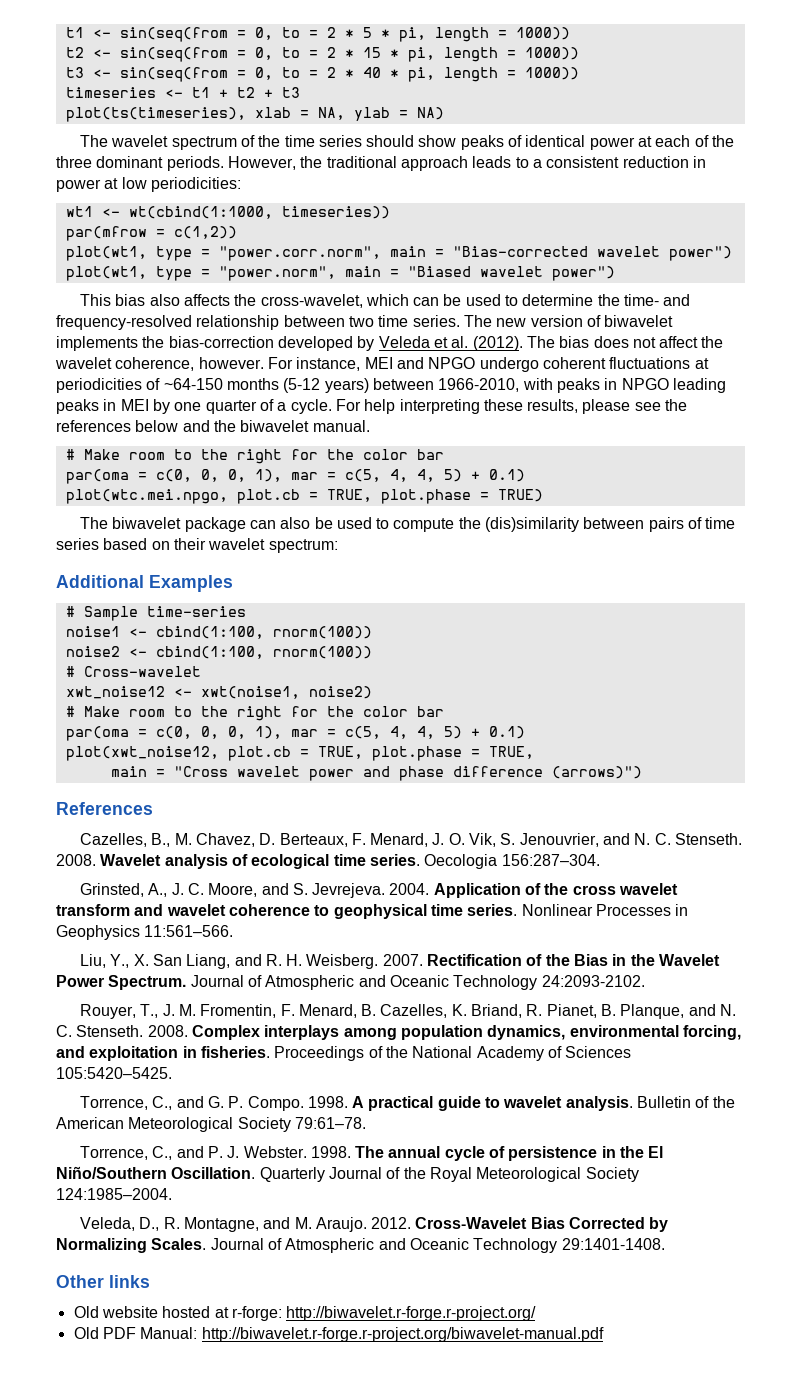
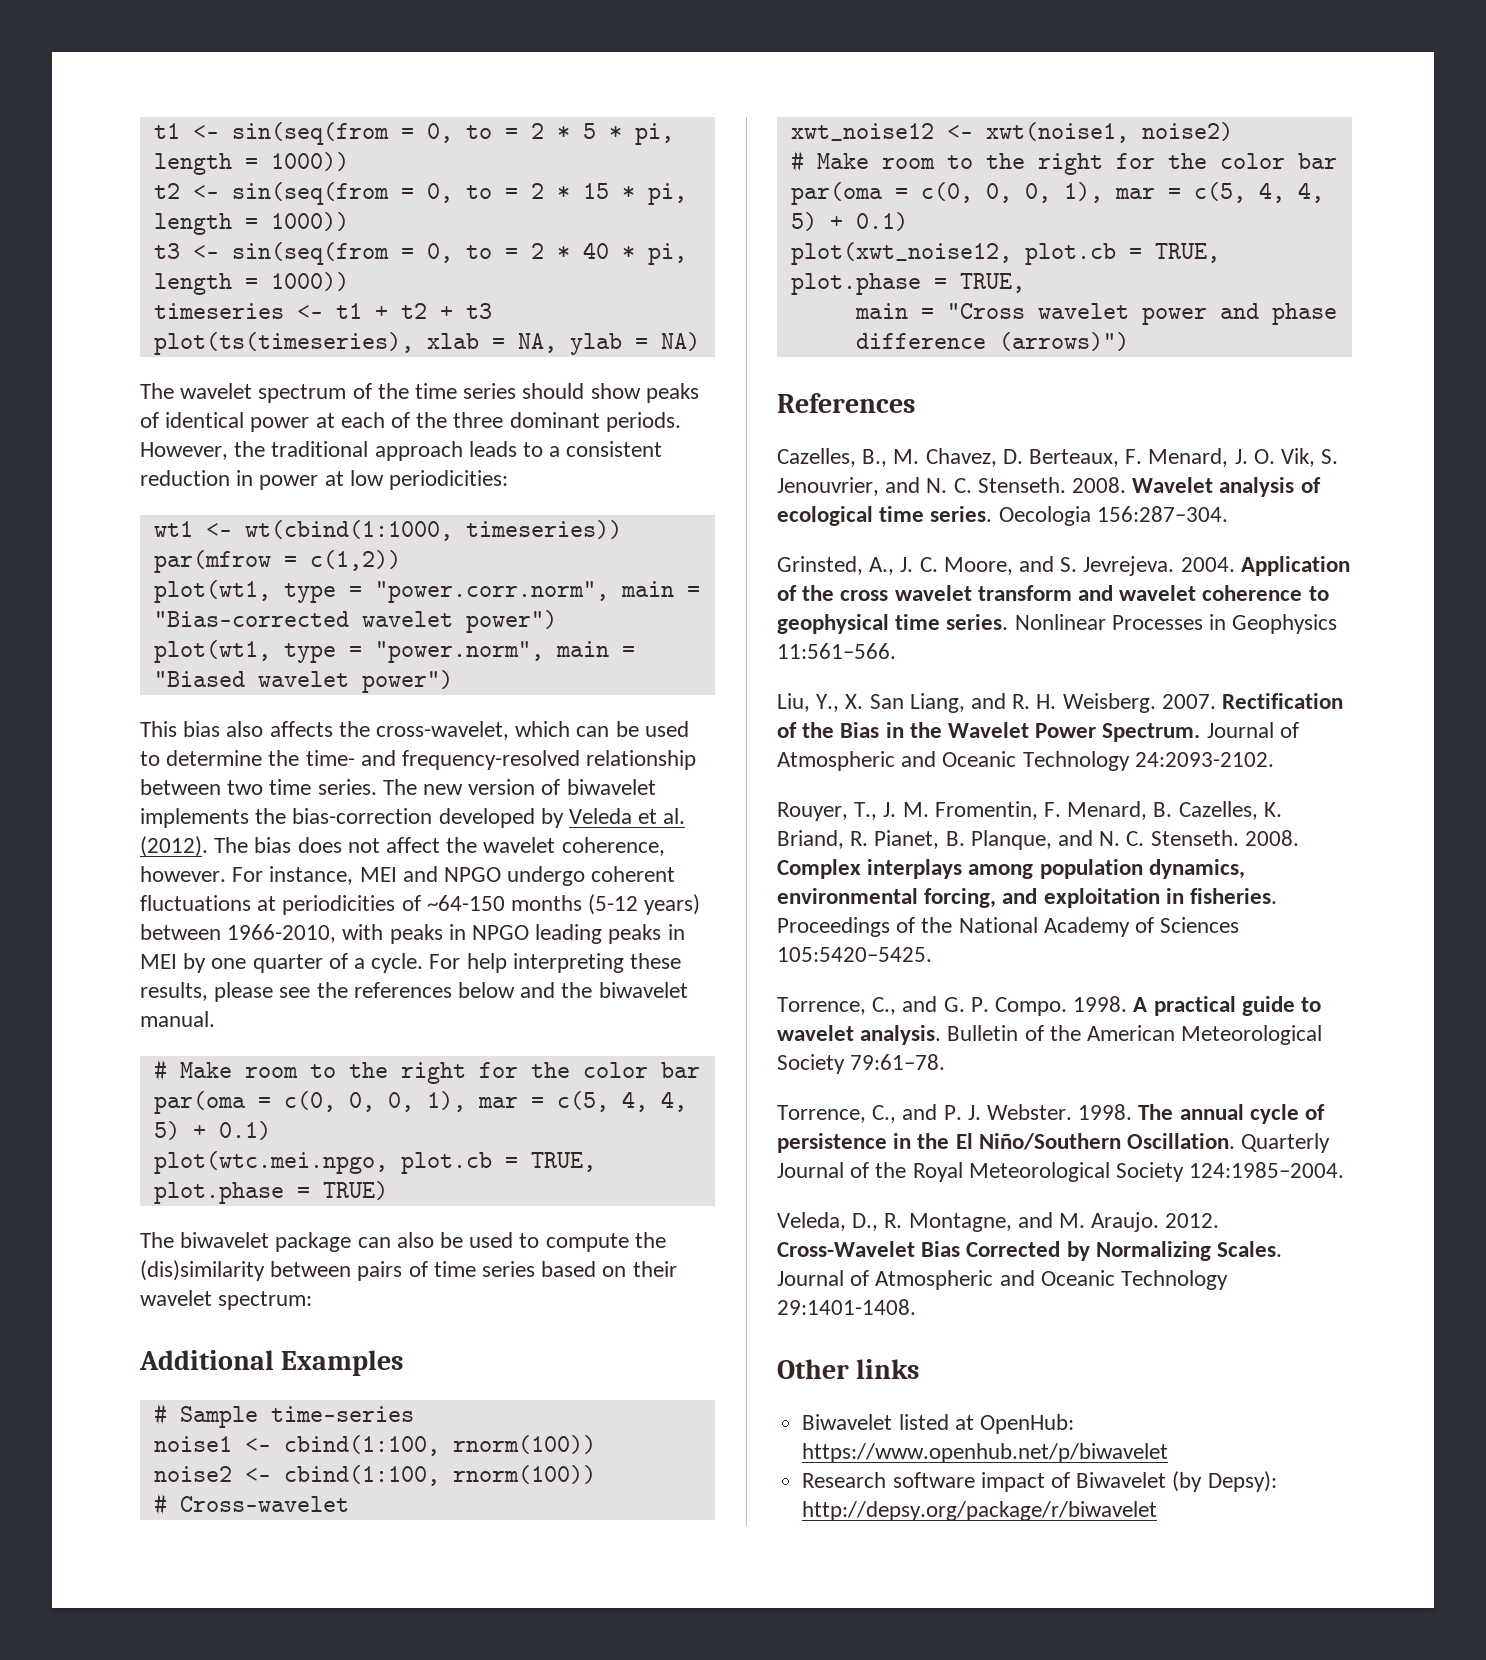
[73,1306,537,1321] [73,1327,604,1342] Old website hosted at r-forge: http://biwavelet.r-forge.r-project.org/ // Old PDF Manual: http://biwavelet.r-forge.r-project.org/biwavelet-manual.pdf -> [802,1414,1074,1434] [802,1443,1169,1463] [802,1471,1277,1492] [802,1501,1158,1521] Biwavelet listed at OpenHub: https://www.openhub.net/p/biwavelet // Research software impact of Biwavelet (by Depsy): http://depsy.org/package/r/biwavelet

